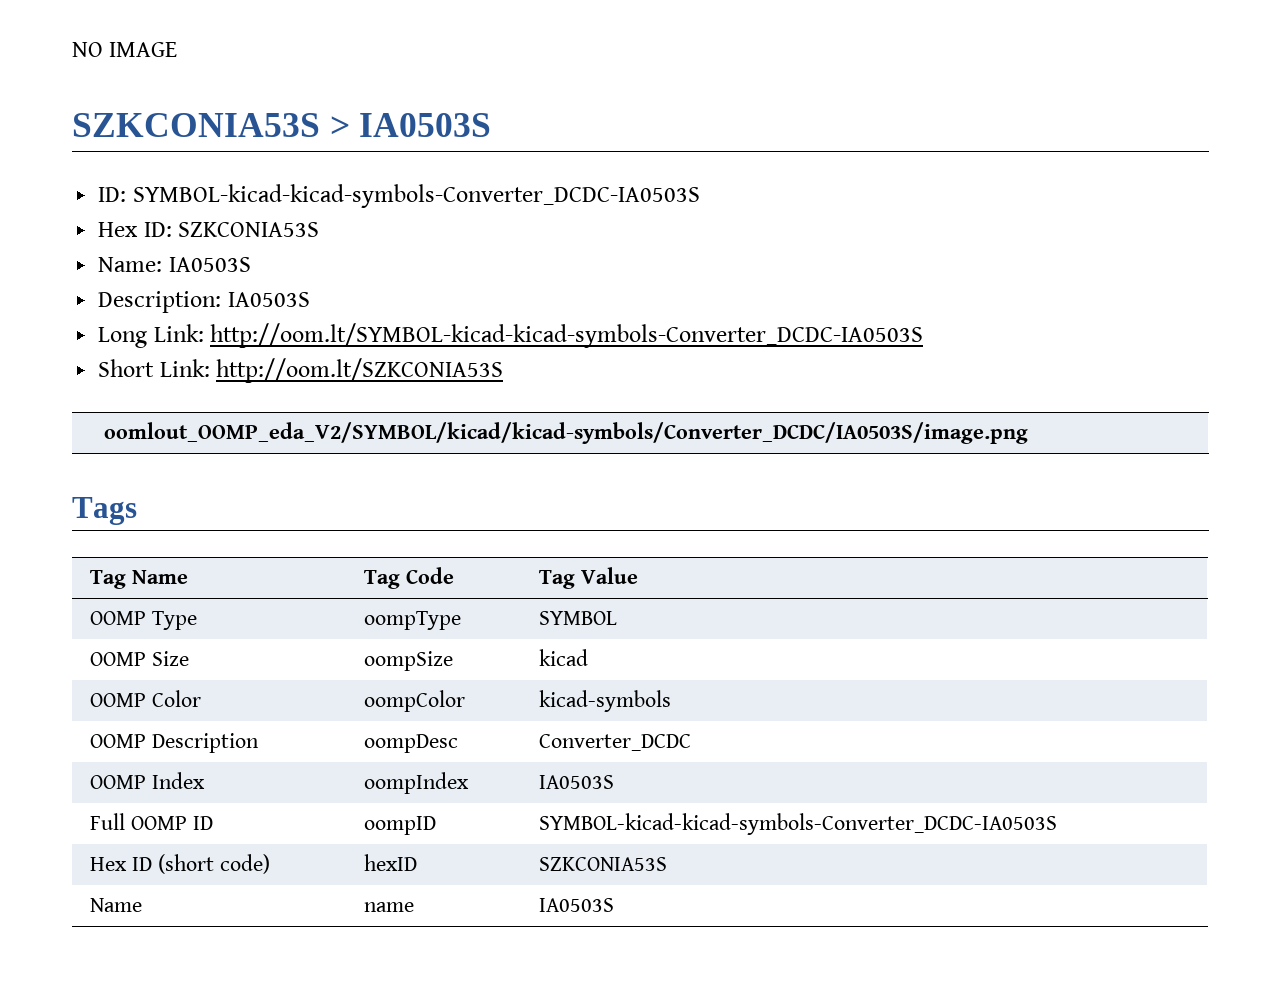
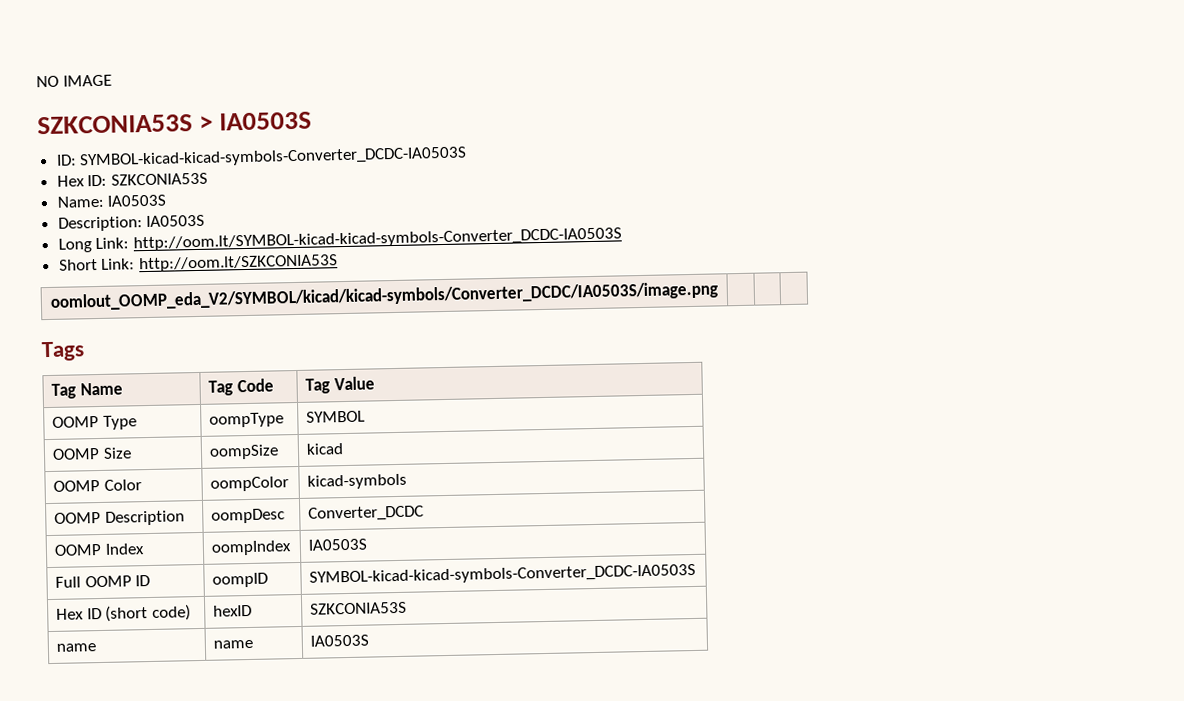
[90,898,143,912] Name -> [56,643,97,652] name

